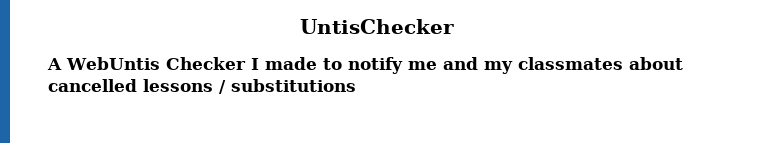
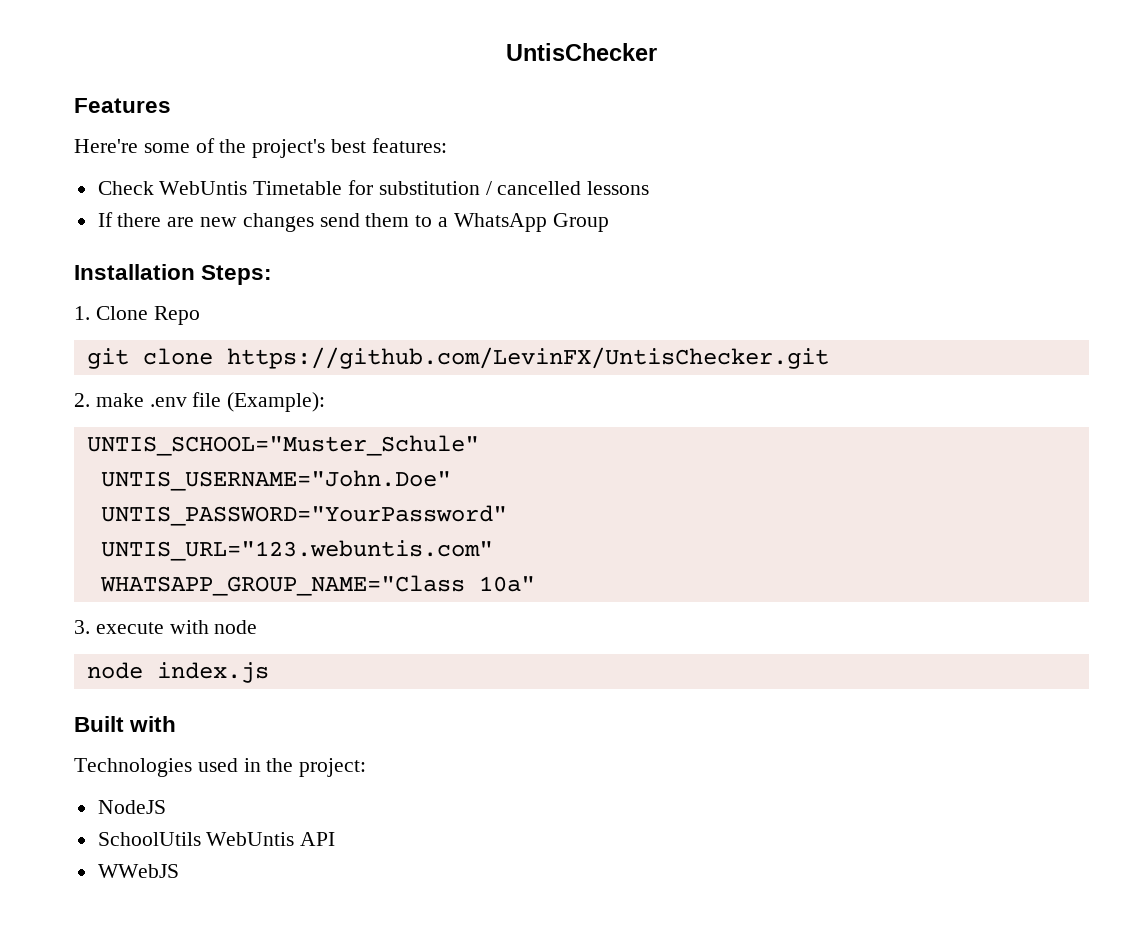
[47,57,683,74] [48,79,356,94] A WebUntis Checker I made to notify me and my classmates about cancelled lessons / substitutions -> [74,98,171,113] [74,138,447,158] [97,180,650,195] [97,212,609,232] [74,264,273,285] [74,306,200,325] [86,347,829,369] [74,392,326,412] [86,435,479,456] [100,470,451,491] [100,505,507,526] [100,540,493,561] [99,575,535,596] [74,620,258,634] [86,662,269,683] [74,716,177,732] [74,758,367,777] [97,800,166,814] [97,832,336,846] [97,864,179,878] Features // Here're some of the project's best features: // Check WebUntis Timetable for substitution / cancelled lessons // If there are new changes send them to a WhatsApp Group // Installation Steps: // 1. Clone Repo // git clone https://github.com/LevinFX/UntisChecker.git // 2. make .env file (Example): // UNTIS_SCHOOL="Muster_Schule" // UNTIS_USERNAME="John.Doe" // UNTIS_PASSWORD="YourPassword" // UNTIS_URL="123.webuntis.com" // WHATSAPP_GROUP_NAME="Class 10a" // 3. execute with node // node index.js // Built with // Technologies used in the project: // NodeJS // SchoolUtils WebUntis API // WWebJS

